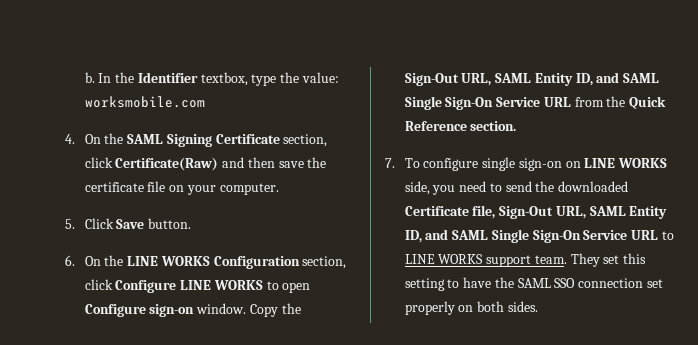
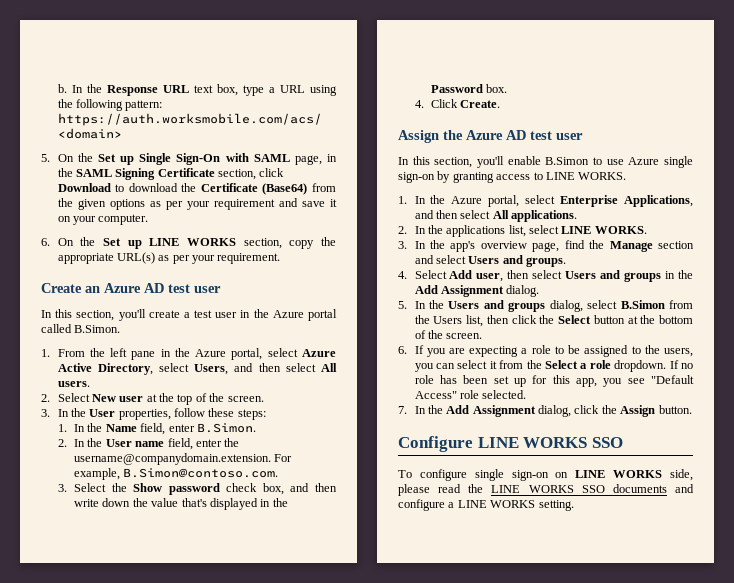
[137,72,340,86] [84,96,205,108] [65,134,101,144] Identifier textbox, type the value: worksmobile.com // 4. On -> [106,84,337,96] [57,99,163,111] [57,113,322,126] [57,128,122,139] [41,153,337,165] Response URL text box, type a URL using the following pattern: https://auth.worksmobile.com/acs/ <domain> // 5. On the Set up Single Sign-On with SAML page, in
[115,157,327,171] [84,181,279,195] [65,218,192,229] [65,255,347,269] [84,279,311,293] [84,303,301,317] [404,72,660,86] [404,96,667,110] [404,121,517,131] [385,158,395,168] Certificate(Raw) and then save the certificate file on your computer. // 5. Click Save button. // 6. On the LINE WORKS Configuration section, click Configure LINE WORKS to open Configure sign-on window. Copy the Sign-Out URL, SAML Entity ID, and SAML Single Sign-On Service URL from the Quick Reference section. // 7. -> [57,183,336,195] [57,198,337,210] [57,214,149,225] [41,237,336,249] [57,252,281,264] [41,283,221,293] [41,309,338,321] [41,324,121,333] [41,348,336,360] [57,363,337,375] [57,381,90,387] [41,393,264,405] [41,408,266,420] [57,423,256,435] [57,438,240,450] [74,453,293,465] [74,468,279,480] [57,483,337,495] [74,498,288,510] [431,84,508,93] [414,99,501,108] [398,130,583,143] [398,156,693,168] [398,171,627,183] [398,195,693,207] [414,210,578,222] [398,225,647,237] [398,240,694,252] [414,255,567,267] [398,270,693,282] [414,285,540,297] [398,300,693,312] [414,315,693,327] [414,330,483,339] [398,345,693,357] [414,360,693,372] [414,375,694,387] [414,390,527,399] [398,405,692,417] [398,436,623,452] Download to download the Certificate (Base64) from the given options as per your requirement and save it on your computer. // 6. On the Set up LINE WORKS section, copy the appropriate URL(s) as per your requirement. // Create an Azure AD test user // In this section, you'll create a test user in the Azure portal called B.Simon. // 1. From the left pane in the Azure portal, select Azure Active Directory, select Users, and then select All users. // 2. Select New user at the top of the screen. // 3. In the User properties, follow these steps: // 1. In the Name field, enter B.Simon. // 2. In the User name field, enter the username@companydomain.extension. For example, B.Simon@contoso.com. // 3. Select the Show password check box, and then write down the value that's displayed in the Password box. // 4. Click Create. // Assign the Azure AD test user // In this section, you'll enable B.Simon to use Azure single sign-on by granting access to LINE WORKS. // 1. In the Azure portal, select Enterprise Applications, and then select All applications. // 2. In the applications list, select LINE WORKS. // 3. In the app's overview page, find the Manage section and select Users and groups. // 4. Select Add user, then select Users and groups in the Add Assignment dialog. // 5. In the Users and groups dialog, select B.Simon from the Users list, then click the Select button at the bottom of the screen. // 6. If you are expecting a role to be assigned to the users, you can select it from the Select a role dropdown. If no role has been set up for this app, you see "Default Access" role selected. // 7. In the Add Assignment dialog, click the Assign button. // Configure LINE WORKS SSO //
[432,181,629,195] [404,205,668,219] [404,229,675,243] [404,253,647,267] [404,277,664,291] [404,301,538,315] you need to send the downloaded Certificate file, Sign-Out URL, SAML Entity ID, and SAML Single Sign-On Service URL to LINE WORKS support team. They set this setting to have the SAML SSO connection set properly on both sides. -> [398,484,694,496] [398,499,574,511] please read the LINE WORKS SSO documents and configure a LINE WORKS setting.

